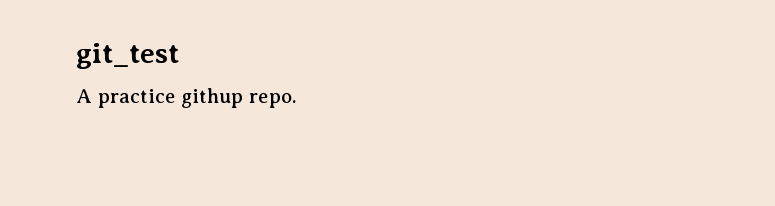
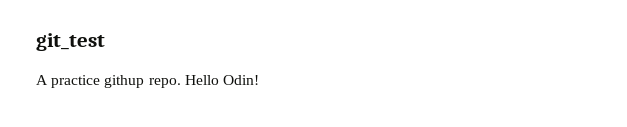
(296, 100) none -> [184,75,259,85] Hello Odin!

